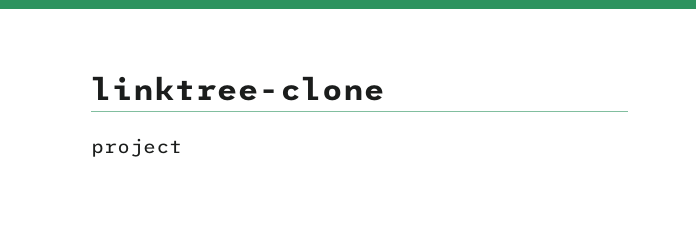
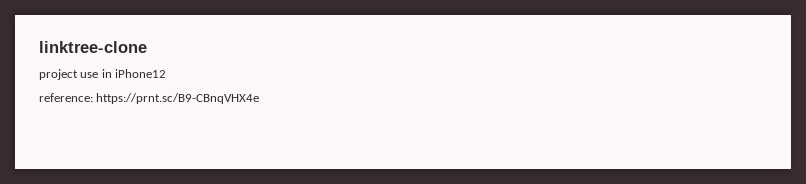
(182, 147) none -> [80,69,167,78] [39,93,260,104] use in iPhone12 // reference: https://prnt.sc/B9-CBnqVHX4e

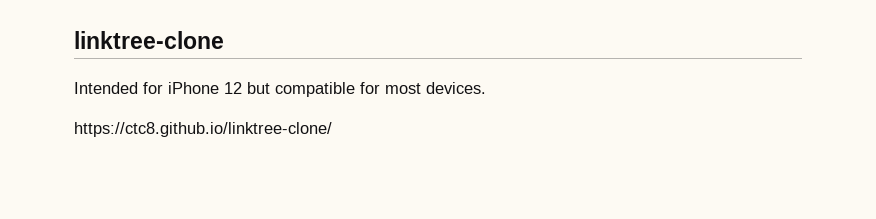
[39,69,167,80] [39,93,260,104] project use in iPhone12 // reference: https://prnt.sc/B9-CBnqVHX4e -> [74,82,486,97] [74,122,332,137] Intended for iPhone 12 but compatible for most devices. // https://ctc8.github.io/linktree-clone/

